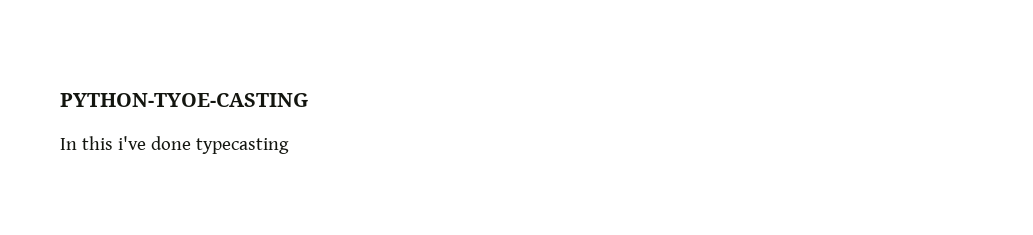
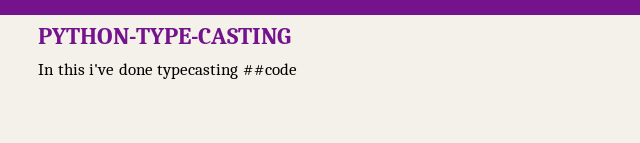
[60,93,308,107] PYTHON-TYOE-CASTING -> [38,28,291,44] PYTHON-TYPE-CASTING
(289, 146) none -> [242,63,297,75] ##code

